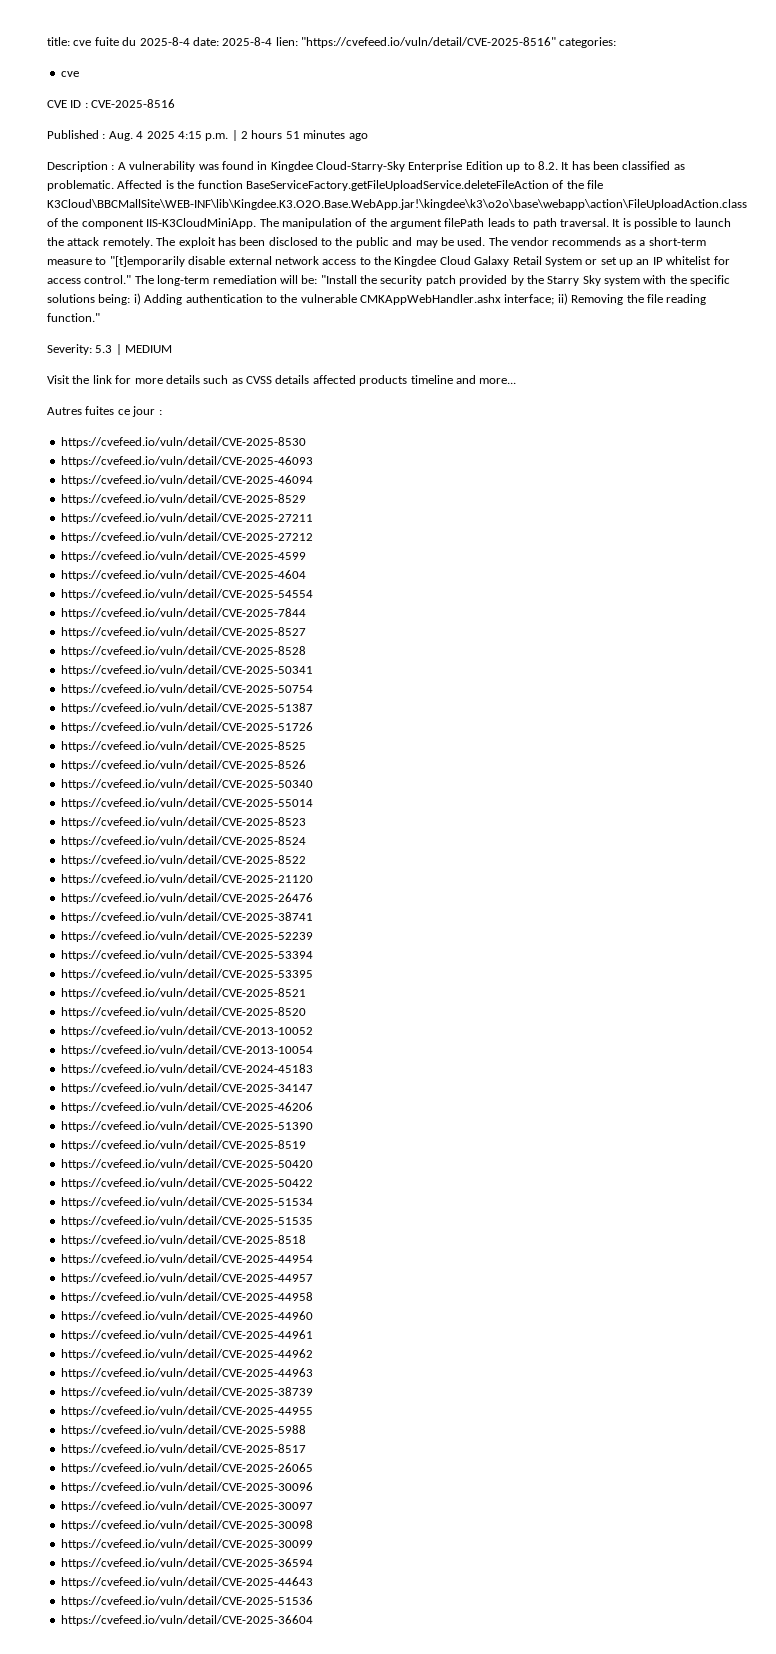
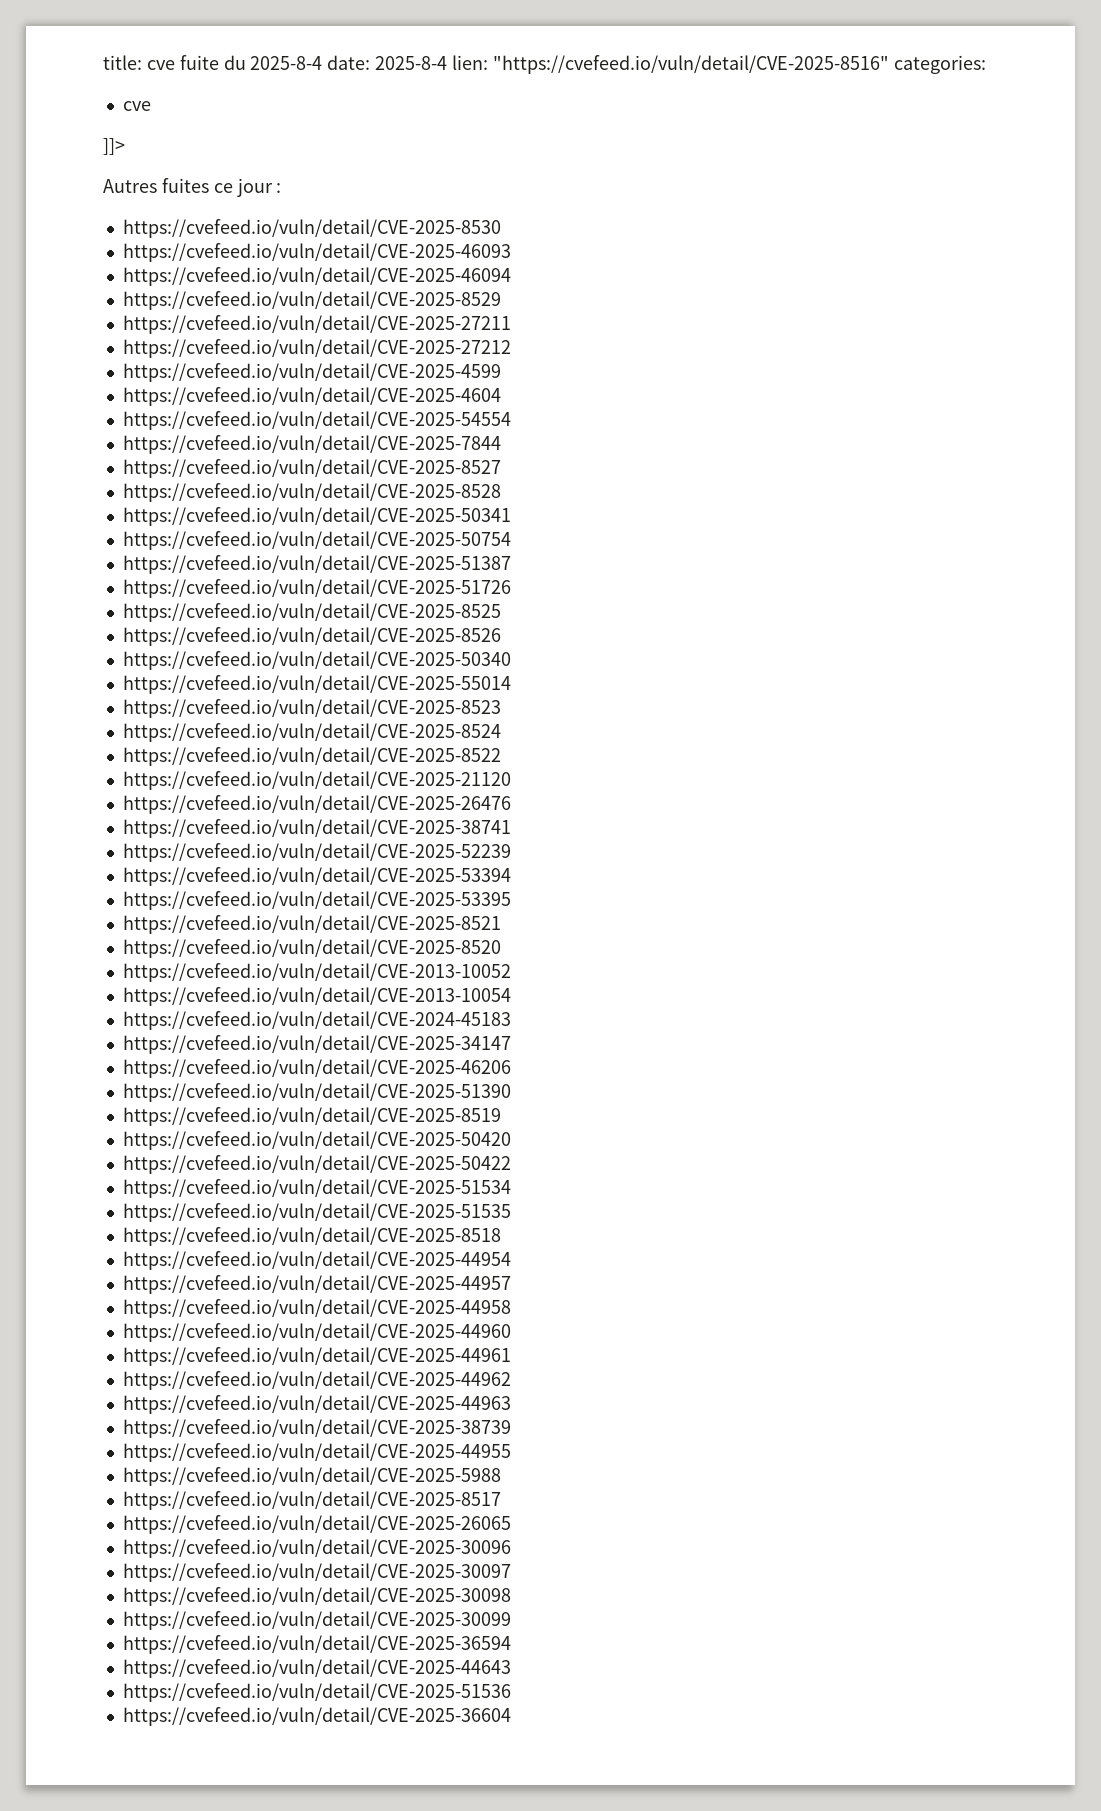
[47,99,176,108] [47,130,368,141] [47,161,685,172] [47,180,603,191] [47,199,747,210] [47,218,731,229] [47,237,706,248] [47,256,730,267] [47,275,731,286] [47,293,707,305] [47,313,100,322] [47,344,173,355] [47,375,517,386] CVE ID : CVE-2025-8516 // Published : Aug. 4 2025 4:15 p.m. | 2 hours 51 minutes ago // Description : A vulnerability was found in Kingdee Cloud-Starry-Sky Enterprise Edition up to 8.2. It has been classified as problematic. Affected is the function BaseServiceFactory.getFileUploadService.deleteFileAction of the file K3Cloud\BBCMallSite\WEB-INF\lib\Kingdee.K3.O2O.Base.WebApp.jar!\kingdee\k3\o2o\base\webapp\action\FileUploadAction.class of the component IIS-K3CloudMiniApp. The manipulation of the argument filePath leads to path traversal. It is possible to launch the attack remotely. The exploit has been disclosed to the public and may be used. The vendor recommends as a short-term measure to "[t]emporarily disable external network access to the Kingdee Cloud Galaxy Retail System or set up an IP whitelist for access control." The long-term remediation will be: "Install the security patch provided by the Starry Sky system with the specific solutions being: i) Adding authentication to the vulnerable CMKAppWebHandler.ashx interface; ii) Removing the file reading function." // Severity: 5.3 | MEDIUM // Visit the link for more details such as CVSS details affected products timeline and more... -> [103,138,125,155] ]]>

